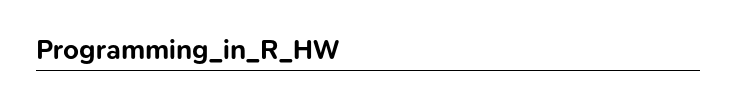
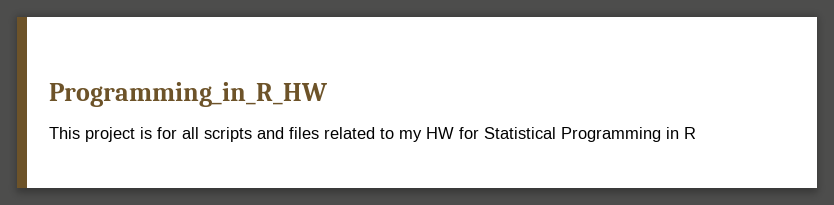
(339, 51) none -> [49,127,696,142] // This project is for all scripts and files related to my HW for Statistical Programming in R

